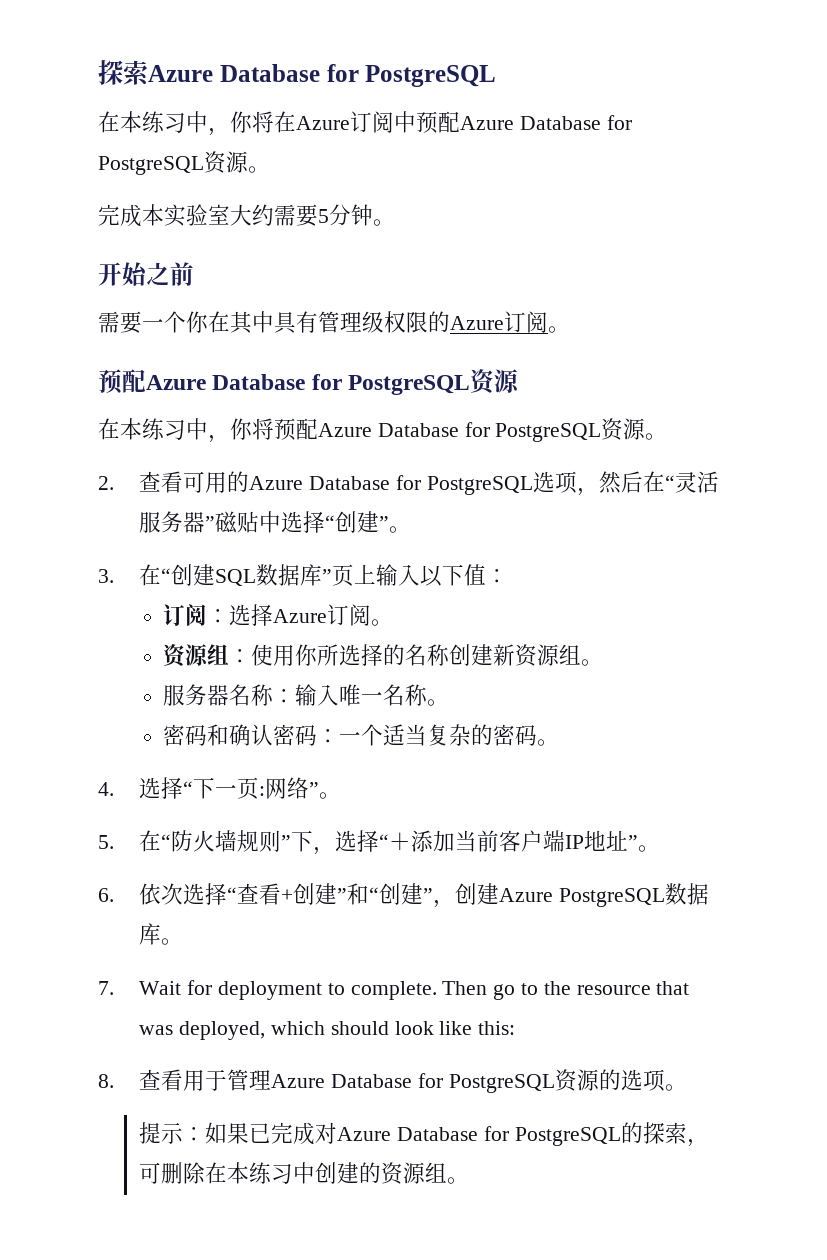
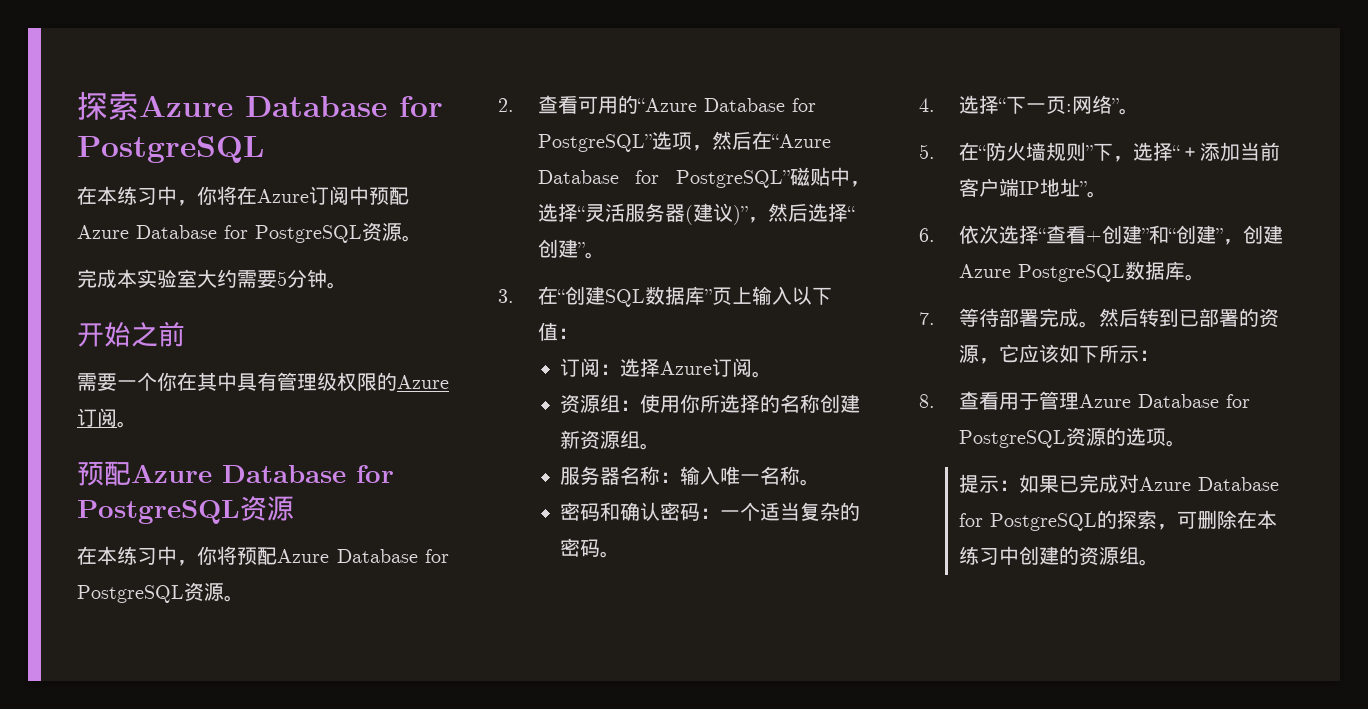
[249,475,533,495] Azure Database for PostgreSQL -> [636,98,816,112] [537,134,652,152] “Azure Database for PostgreSQL”
[664,471,719,493] [139,511,282,534] “灵活服务器”磁贴中 -> [770,134,831,148] [537,167,870,188] [537,203,808,225] “Azure Database for PostgreSQL”磁贴中，选择“灵活服务器(建议)”，然后
[139,980,690,1000] [139,1021,516,1040] Wait for deployment to complete. Then go to the resource that was deployed, which should look like this: -> [958,308,1279,328] [958,344,1159,364] 等待部署完成。然后转到已部署的资源，它应该如下所示：

